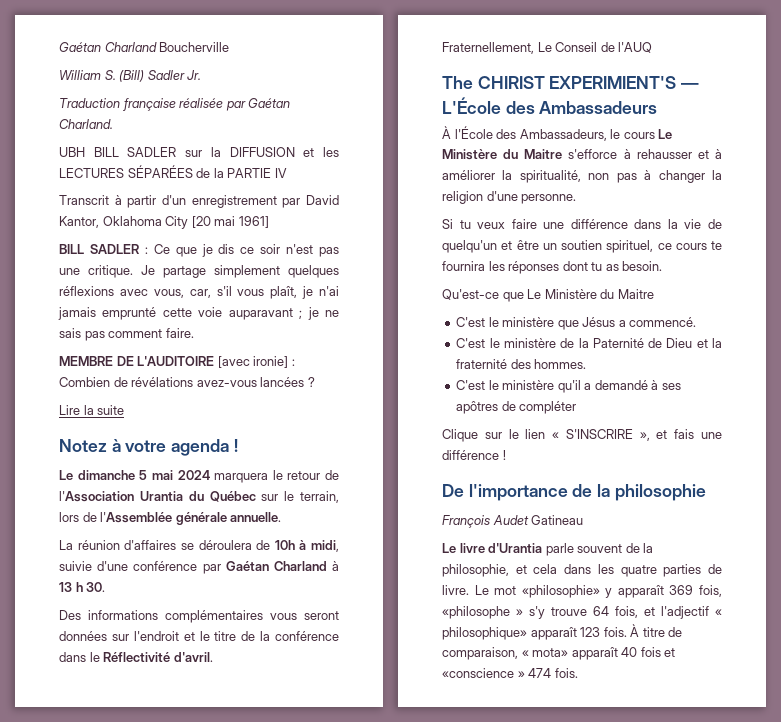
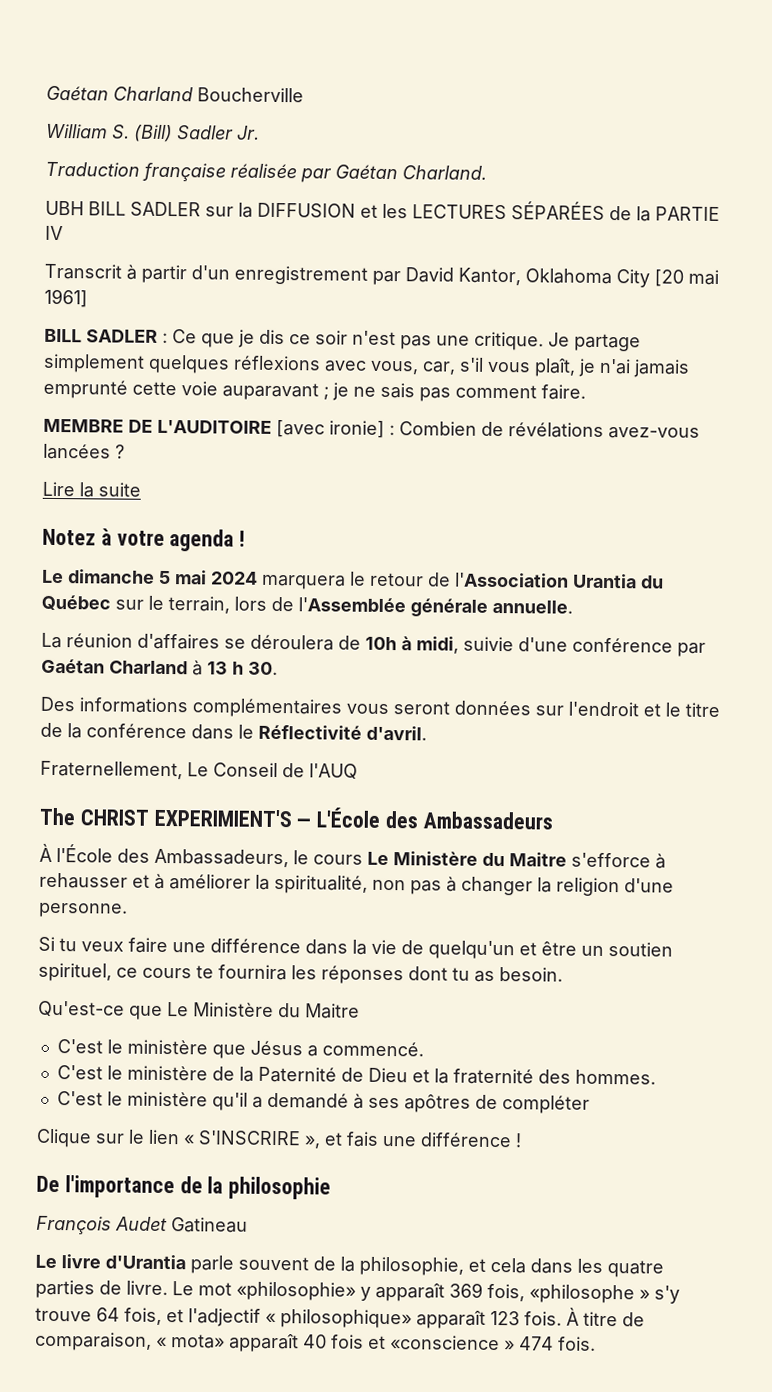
[477,76,545,89] CHIRIST -> [79,809,149,826] CHRIST

